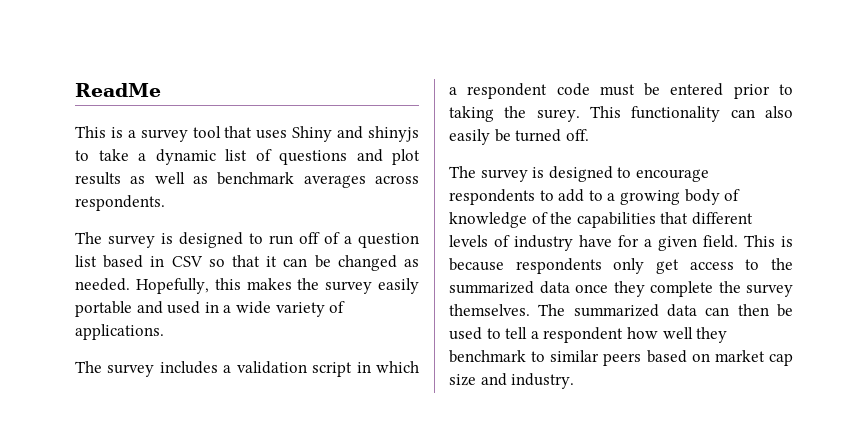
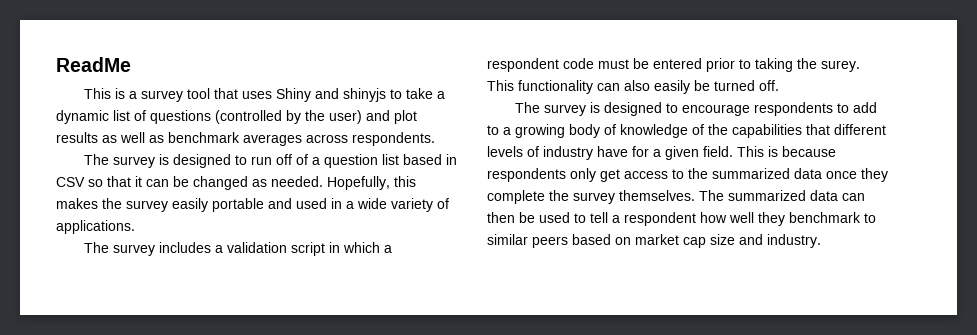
(347, 157) none -> [215,110,362,124] (controlled by the user)

